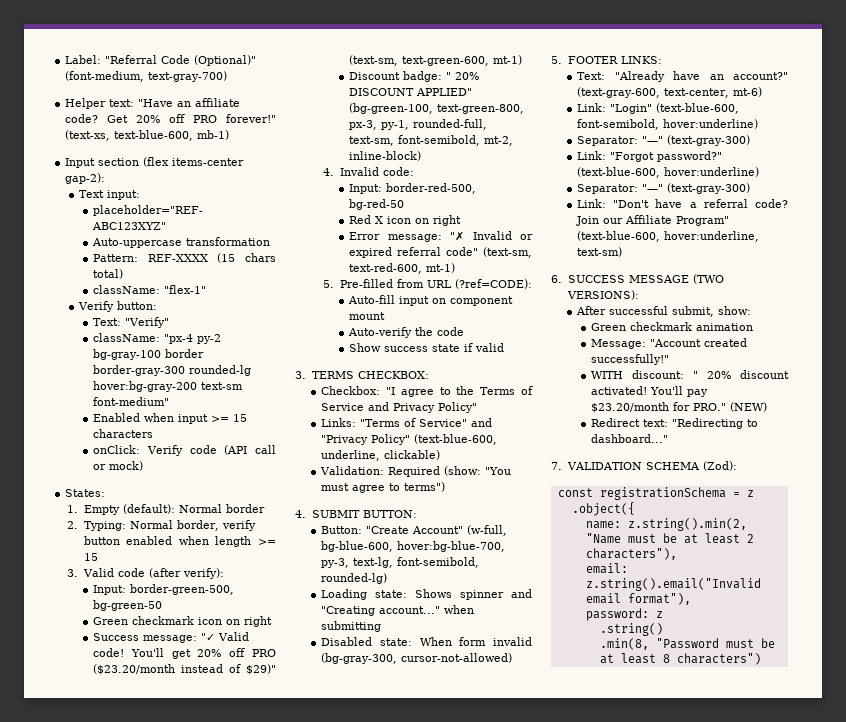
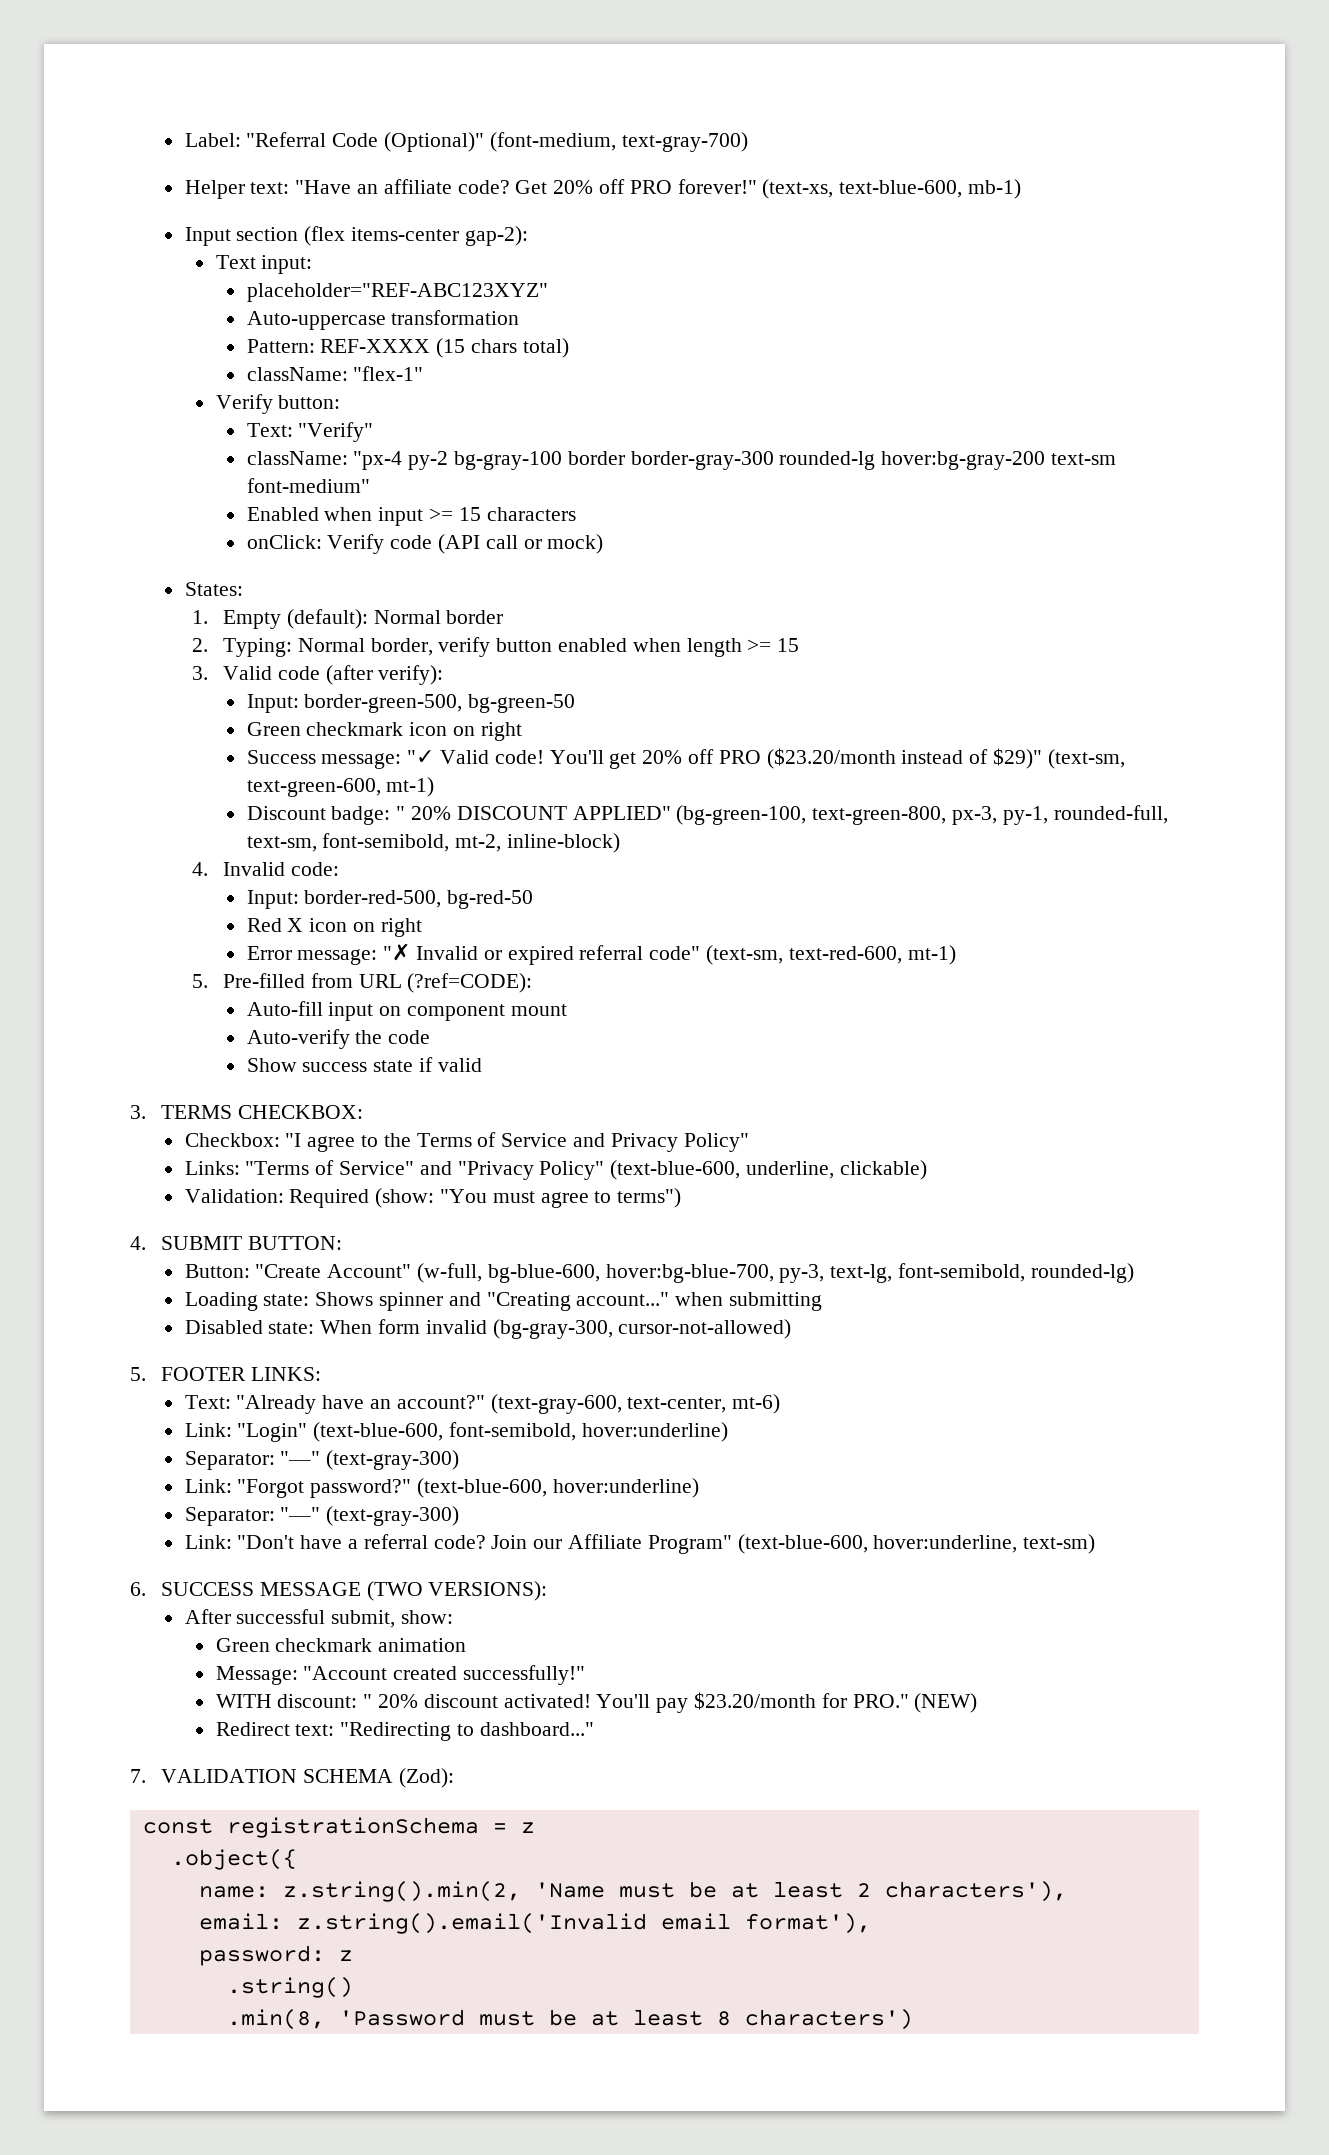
[585,533,621,544] "Name -> [534,1882,605,1898] 'Name
[585,548,677,560] characters"), -> [884,1881,1067,1902] characters'),
[585,578,761,591] [585,593,691,605] z.string().email("Invalid email format"), -> [296,1913,871,1934] z.string().email('Invalid email format'),
[655,638,719,649] "Password -> [338,2009,465,2026] 'Password
[676,653,761,665] characters") -> [744,2009,913,2030] characters')

